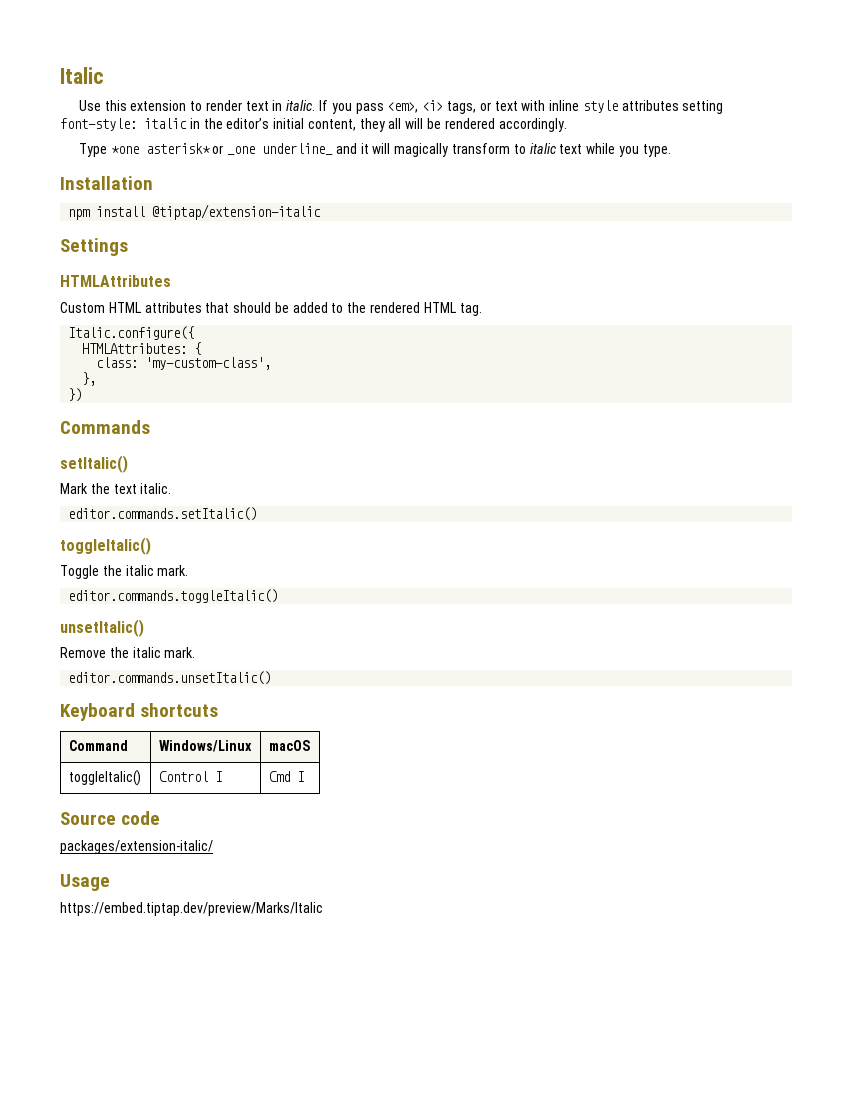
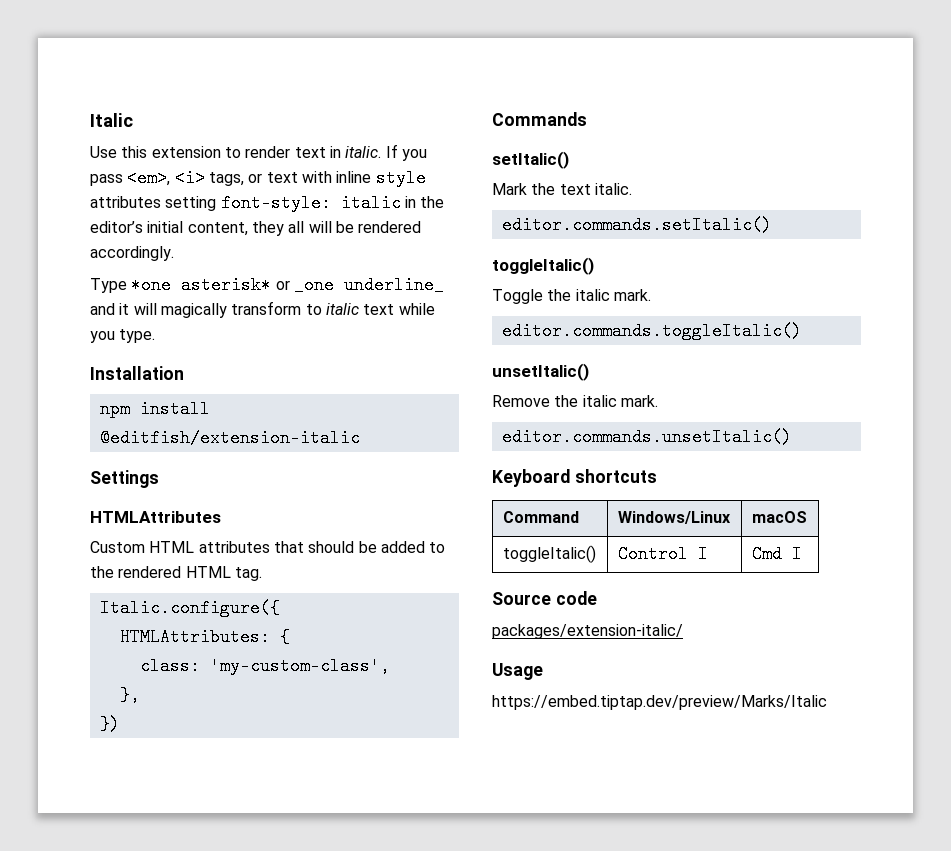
[152,204,322,220] @tiptap/extension-italic -> [99,429,360,447] @editfish/extension-italic

